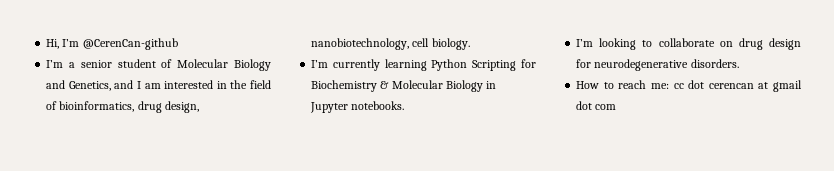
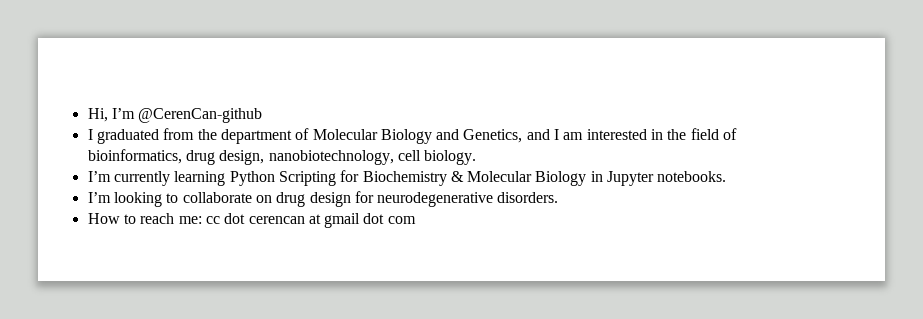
[46,59,156,68] I’m a senior student -> [87,128,292,144] I graduated from the department

